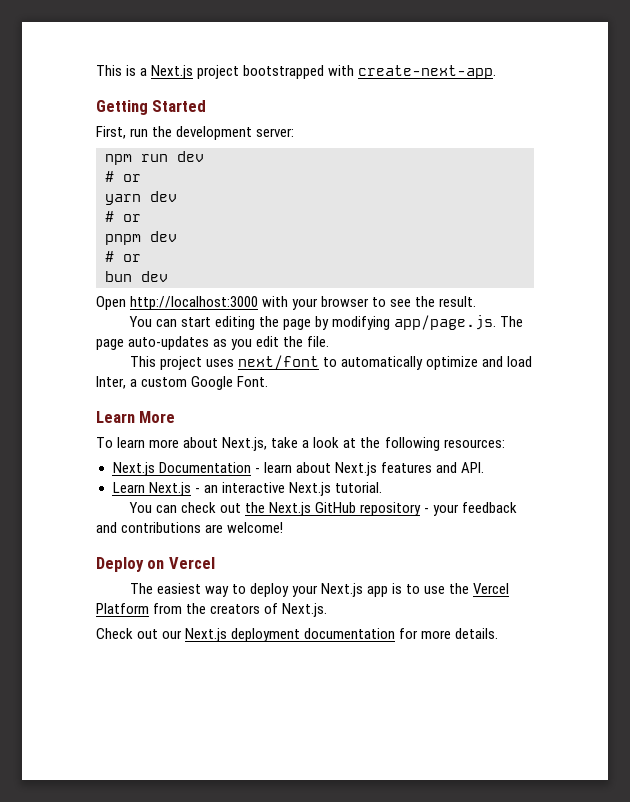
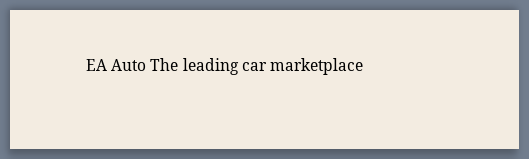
[96,65,497,79] [96,100,207,115] [96,126,295,140] [105,151,204,165] [105,171,141,182] [105,191,177,205] [105,211,141,222] [105,231,177,245] [105,251,141,262] [105,271,168,282] [96,296,477,310] [128,315,524,330] [96,336,330,350] [129,355,533,370] [96,376,269,390] [96,411,176,423] [96,437,505,451] [112,462,484,476] [112,482,382,496] [128,502,518,516] [96,522,284,533] [96,557,215,572] [129,583,510,597] [96,603,328,617] [96,628,499,642] This is a Next.js project bootstrapped with create-next-app. // Getting Started // First, run the development server: // npm run dev // # or // yarn dev // # or // pnpm dev // # or // bun dev // Open http://localhost:3000 with your browser to see the result. // You can start editing the page by modifying app/page.js. The page auto-updates as you edit the file. // This project uses next/font to automatically optimize and load Inter, a custom Google Font. // Learn More // To learn more about Next.js, take a look at the following resources: // Next.js Documentation - learn about Next.js features and API. // Learn Next.js - an interactive Next.js tutorial. // You can check out the Next.js GitHub repository - your feedback and contributions are welcome! // Deploy on Vercel // The easiest way to deploy your Next.js app is to use the Vercel Platform from the creators of Next.js. // Check out our Next.js deployment documentation for more details. -> [86,58,363,75] EA Auto The leading car marketplace

